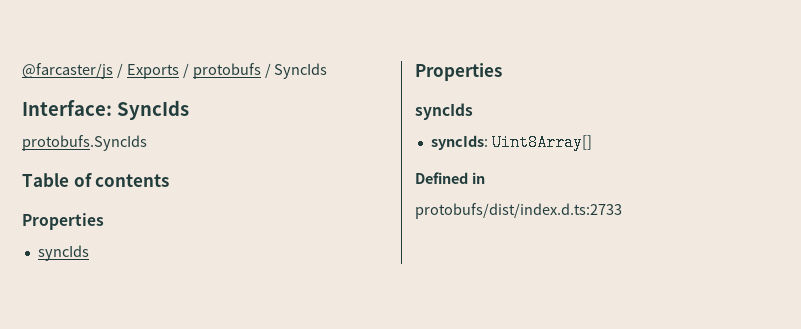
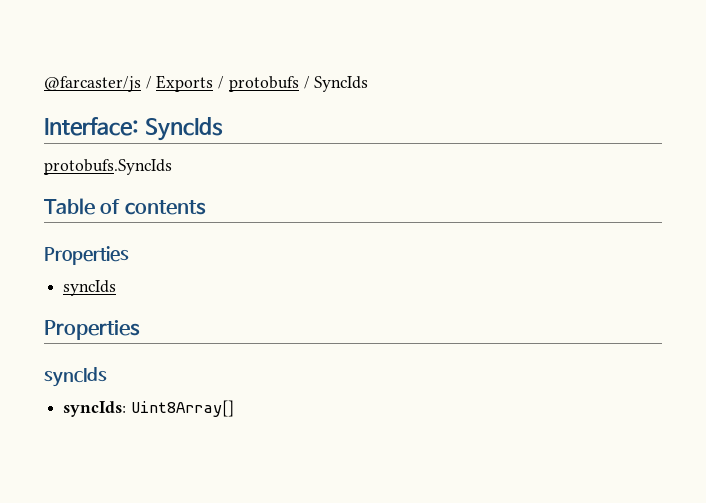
[415,172,485,184] [415,203,622,219] // Defined in // protobufs/dist/index.d.ts:2733 -> (234, 408) none

